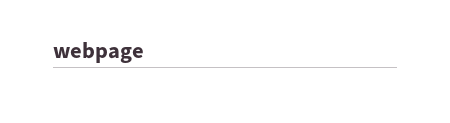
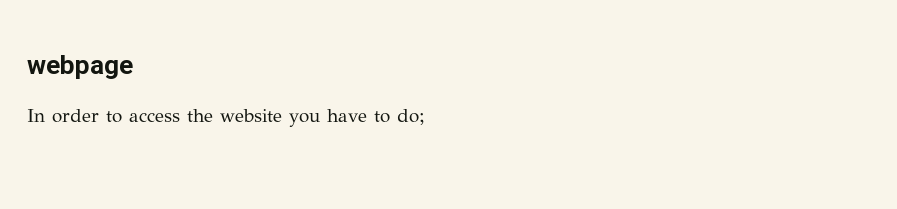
(144, 52) none -> [27,109,425,127] // In order to access the website you have to do;

